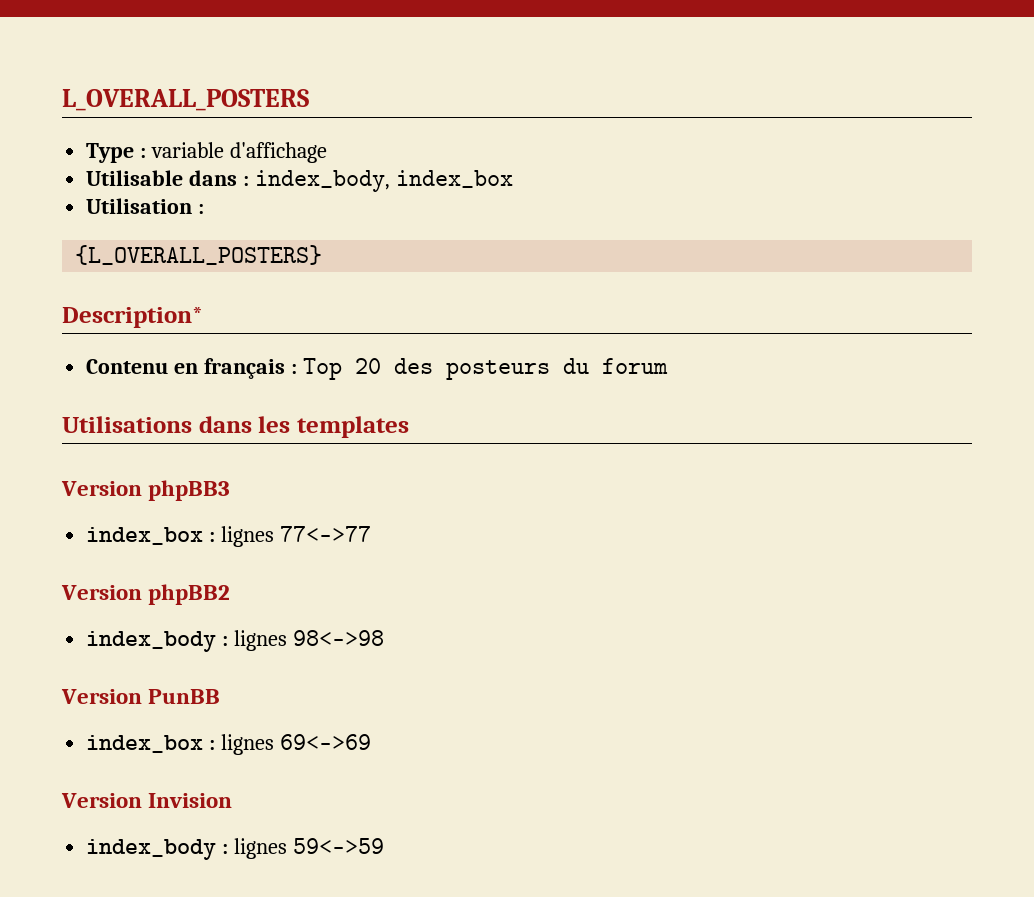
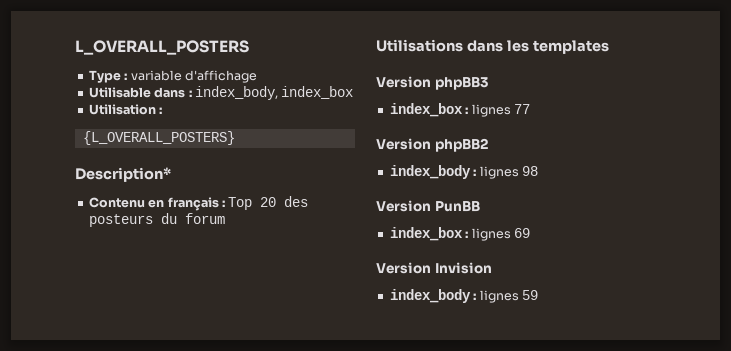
[280,526,372,542] 77<->77 -> [513,104,530,114] 77
[293,630,385,646] 98<->98 -> [521,166,538,176] 98
[280,734,372,750] 69<->69 -> [513,228,530,238] 69
[293,838,385,854] 59<->59 -> [521,290,538,300] 59

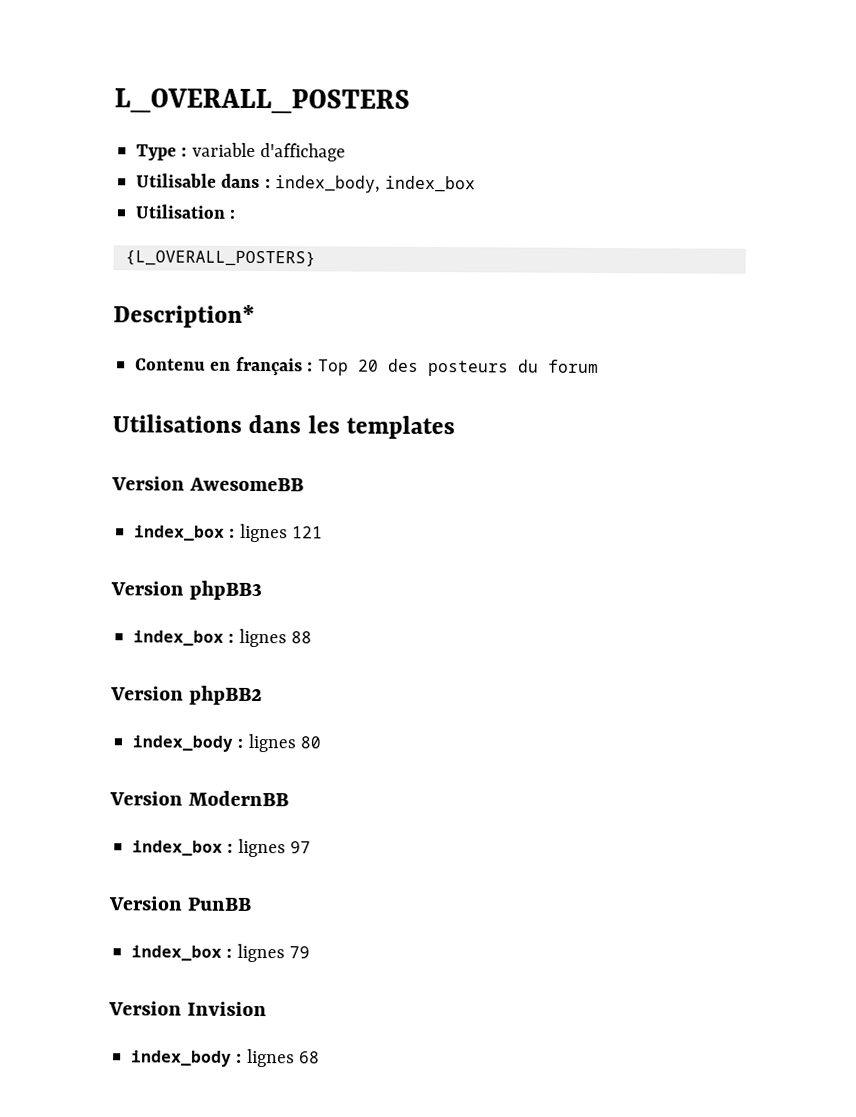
(609, 47) none -> [111,476,305,492] [134,523,324,543] // Version AwesomeBB // index_box : lignes 121
[513,104,530,114] 77 -> [291,631,313,644] 88
[521,166,538,176] 98 -> [300,736,322,749] [109,790,290,807] [132,838,312,858] 80 // Version ModernBB // index_box : lignes 97
[513,228,530,238] 69 -> [289,946,311,959] 79
[521,290,538,300] 59 -> [299,1051,321,1064] 68

